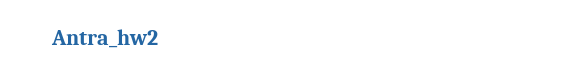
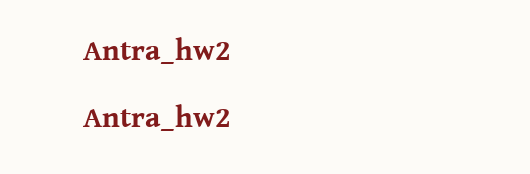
[51,29,158,48] Antra_hw2 -> [83,37,231,64] [83,104,231,131] Antra_hw2 // Antra_hw2

